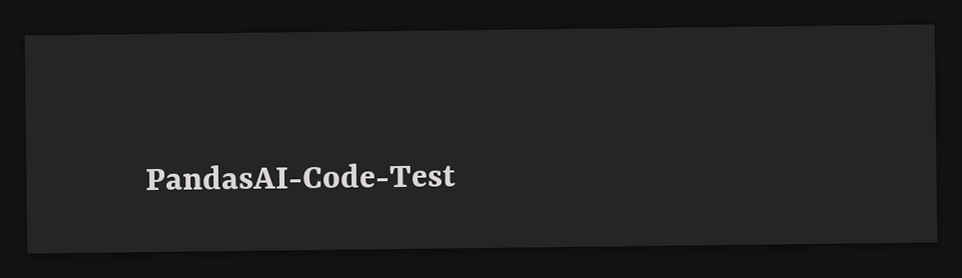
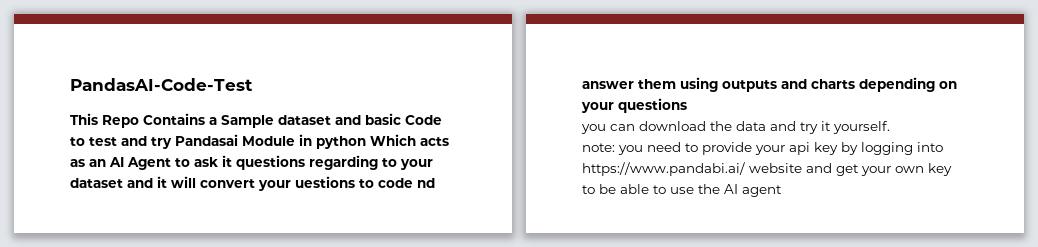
(456, 176) none -> [70,113,442,128] [70,134,449,149] [70,155,433,170] [70,176,435,191] [582,77,957,92] [581,98,687,113] [581,121,890,134] [582,142,943,155] [582,162,952,176] [582,184,782,197] // This Repo Contains a Sample dataset and basic Code to test and try Pandasai Module in python Which acts as an AI Agent to ask it questions regarding to your dataset and it will convert your uestions to code nd answer them using outputs and charts depending on your questions // you can download the data and try it yourself. // note: you need to provide your api key by logging into https://www.pandabi.ai/ website and get your own key to be able to use the AI agent

